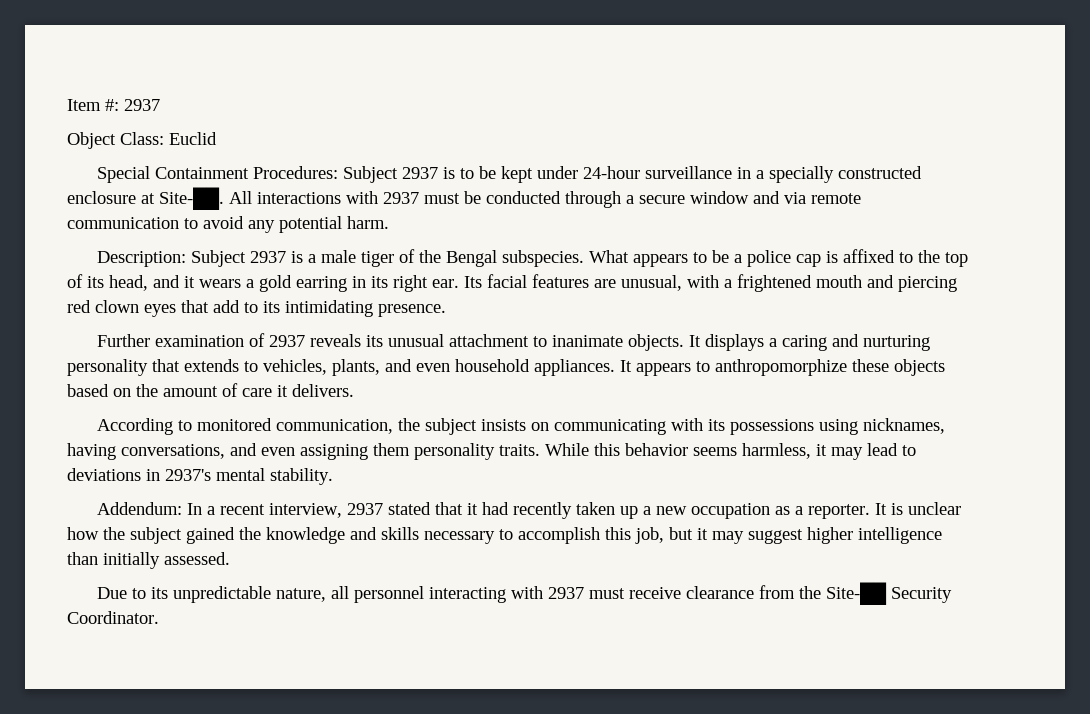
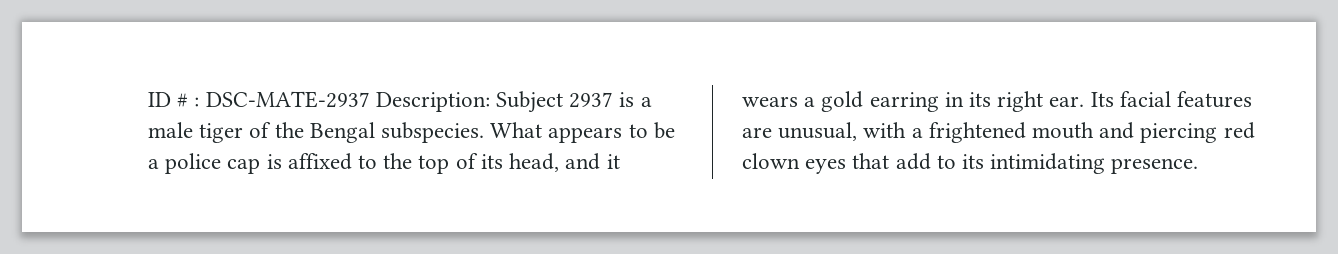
[67,99,160,111] [67,132,217,149] [96,166,922,183] [67,187,861,210] [67,216,389,233] Item #: 2937 // Object Class: Euclid // Special Containment Procedures: Subject 2937 is to be kept under 24-hour surveillance in a specially constructed enclosure at Site-██. All interactions with 2937 must be conducted through a secure window and via remote communication to avoid any potential harm. // -> [148,91,370,108] ID # : DSC-MATE-2937
[96,333,930,351] [67,359,945,376] [67,383,354,397] [96,418,945,435] [67,443,916,460] [67,468,333,485] [96,502,961,519] [67,527,942,544] [67,552,230,569] [96,582,952,605] [67,611,159,624] // Further examination of 2937 reveals its unusual attachment to inanimate objects. It displays a caring and nurturing personality that extends to vehicles, plants, and even household appliances. It appears to anthropomorphize these objects based on the amount of care it delivers. // According to monitored communication, the subject insists on communicating with its possessions using nicknames, having conversations, and even assigning them personality traits. While this behavior seems harmless, it may lead to deviations in 2937's mental stability. // Addendum: In a recent interview, 2937 stated that it had recently taken up a new occupation as a reporter. It is unclear how the subject gained the knowledge and skills necessary to accomplish this job, but it may suggest higher intelligence than initially assessed. // Due to its unpredictable nature, all personnel interacting with 2937 must receive clearance from the Site-██ Security Coordinator. -> (1199, 166) none

